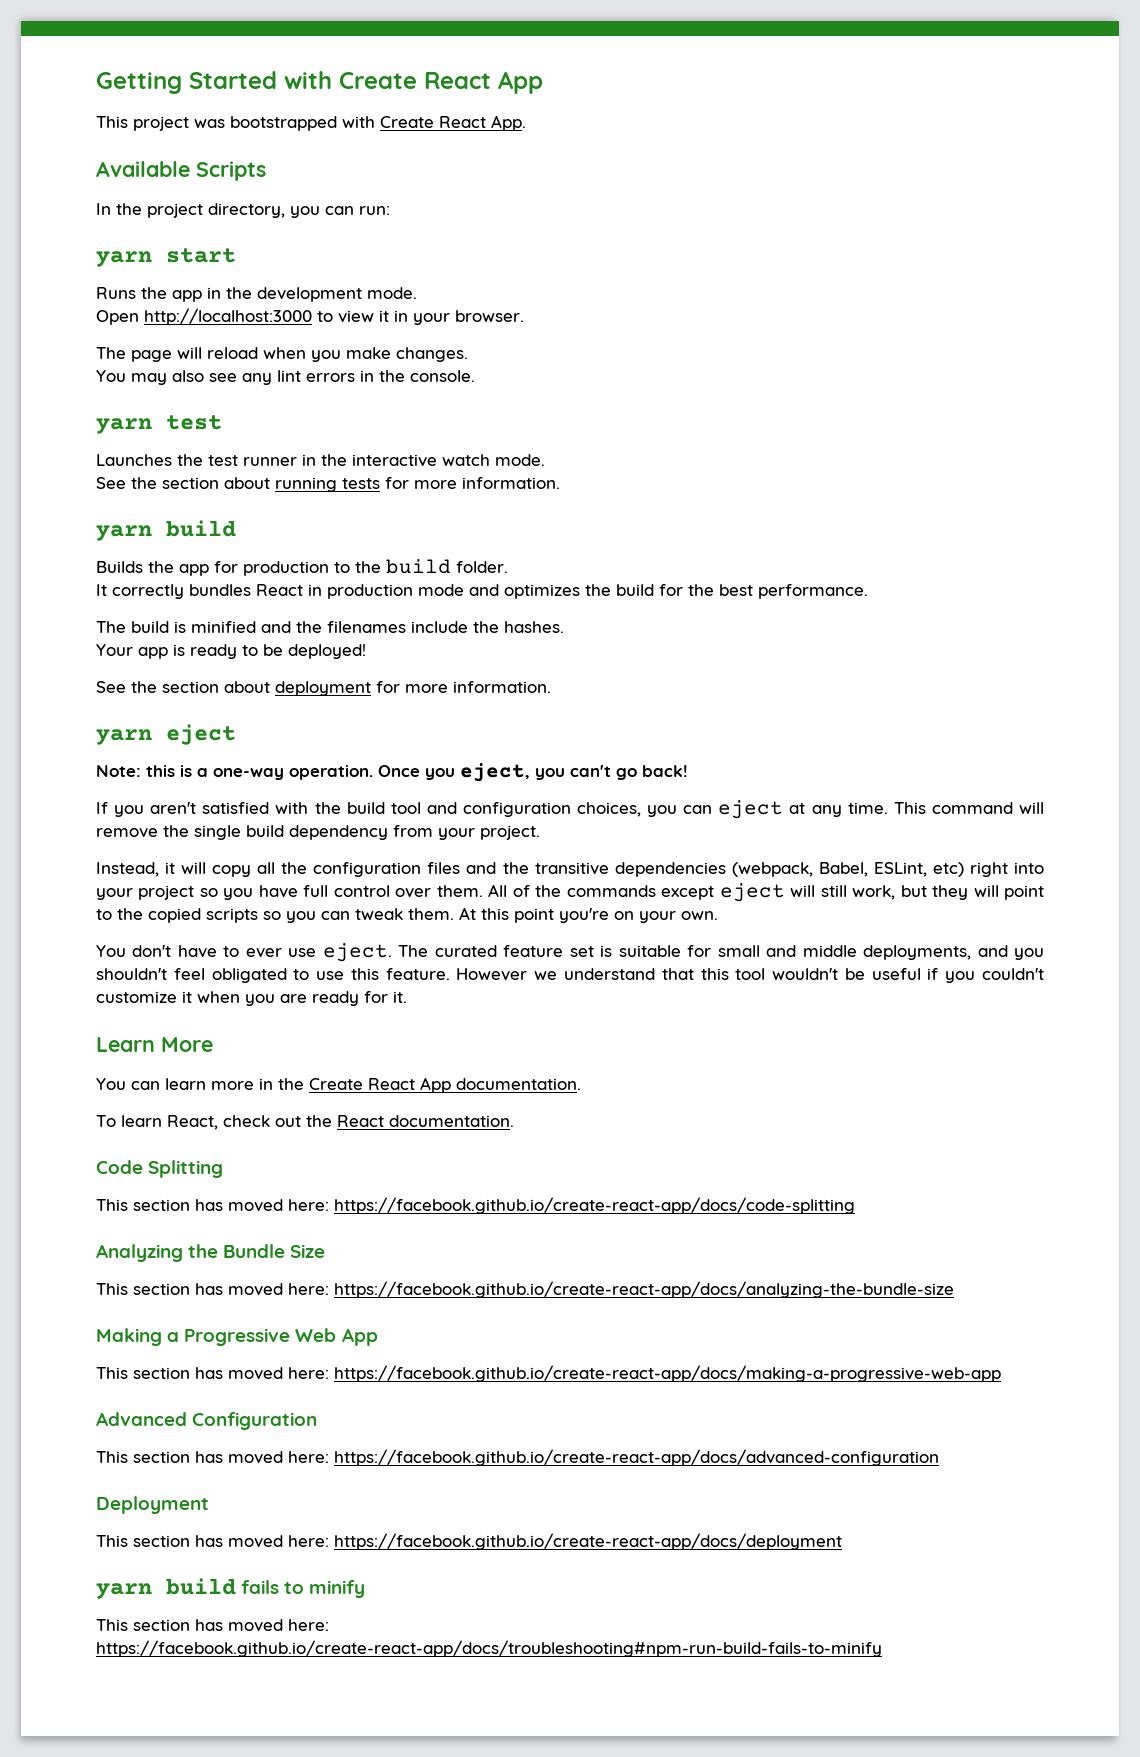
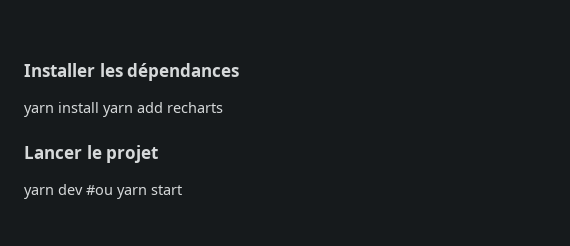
[96,71,543,94] [96,115,526,131] [96,161,266,181] [96,203,390,218] [96,248,236,267] [96,287,417,302] [96,308,524,325] [96,347,468,362] [96,370,475,385] [96,415,222,434] [96,454,545,467] [96,477,560,492] [96,520,236,541] [96,559,508,576] [96,584,868,599] [96,621,564,633] [96,644,366,659] [96,681,551,696] [96,724,236,745] [96,763,688,782] [96,800,1044,819] [96,825,540,840] [96,862,1044,877] [96,883,1044,902] [96,907,718,923] [96,943,1045,962] [96,968,1045,983] [96,991,407,1006] [96,1037,213,1052] [96,1077,581,1093] [96,1115,514,1130] [96,1160,224,1178] [96,1197,855,1214] [96,1244,326,1262] [96,1281,954,1298] [96,1328,378,1346] [96,1365,1001,1382] [96,1412,318,1430] [96,1449,939,1466] [96,1496,209,1514] [96,1533,842,1550] [96,1578,366,1599] [96,1619,329,1632] [96,1640,882,1657] Getting Started with Create React App // This project was bootstrapped with Create React App. // Available Scripts // In the project directory, you can run: // yarn start // Runs the app in the development mode. // Open http://localhost:3000 to view it in your browser. // The page will reload when you make changes. // You may also see any lint errors in the console. // yarn test // Launches the test runner in the interactive watch mode. // See the section about running tests for more information. // yarn build // Builds the app for production to the build folder. // It correctly bundles React in production mode and optimizes the build for the best performance. // The build is minified and the filenames include the hashes. // Your app is ready to be deployed! // See the section about deployment for more information. // yarn eject // Note: this is a one-way operation. Once you eject, you can't go back! // If you aren't satisfied with the build tool and configuration choices, you can eject at any time. This command will remove the single build dependency from your project. // Instead, it will copy all the configuration files and the transitive dependencies (webpack, Babel, ESLint, etc) right into your project so you have full control over them. All of the commands except eject will still work, but they will point to the copied scripts so you can tweak them. At this point you're on your own. // You don't have to ever use eject. The curated feature set is suitable for small and middle deployments, and you shouldn't feel obligated to use this feature. However we understand that this tool wouldn't be useful if you couldn't customize it when you are ready for it. // Learn More // You can learn more in the Create React App documentation. // To learn React, check out the React documentation. // Code Splitting // This section has moved here: https://facebook.github.io/create-react-app/docs/code-splitting // Analyzing the Bundle Size // This section has moved here: https://facebook.github.io/create-react-app/docs/analyzing-the-bundle-size // Making a Progressive Web App // This section has moved here: https://facebook.github.io/create-react-app/docs/making-a-progressive-web-app // Advanced Configuration // This section has moved here: https://facebook.github.io/create-react-app/docs/advanced-configuration // Deployment // This section has moved here: https://facebook.github.io/create-react-app/docs/deployment // yarn build fails to minify // This section has moved here: https://facebook.github.io/create-react-app/docs/troubleshooting#npm-run-build-fails-to-minify -> [24,63,240,81] [24,102,223,117] [24,145,159,163] [24,184,182,199] Installer les dépendances // yarn install yarn add recharts // Lancer le projet // yarn dev #ou yarn start

